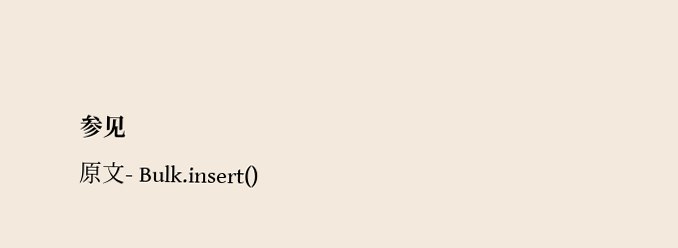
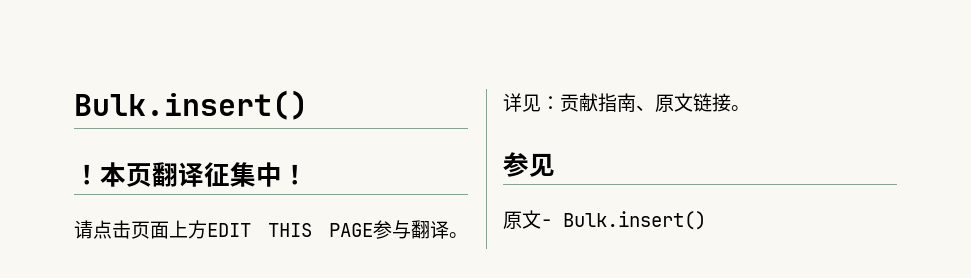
(79, 126) none -> [74,90,308,120] [74,162,308,187] [74,220,468,239] [503,93,750,112] Bulk.insert() // ！本页翻译征集中！ // 请点击页面上方EDIT THIS PAGE参与翻译。详见：贡献指南、原文链接。 //

